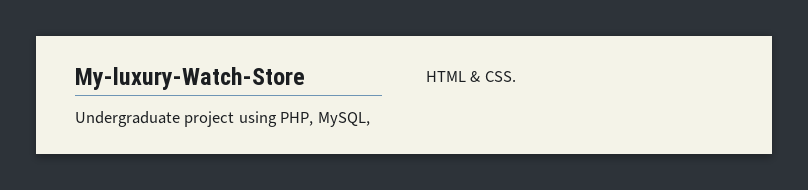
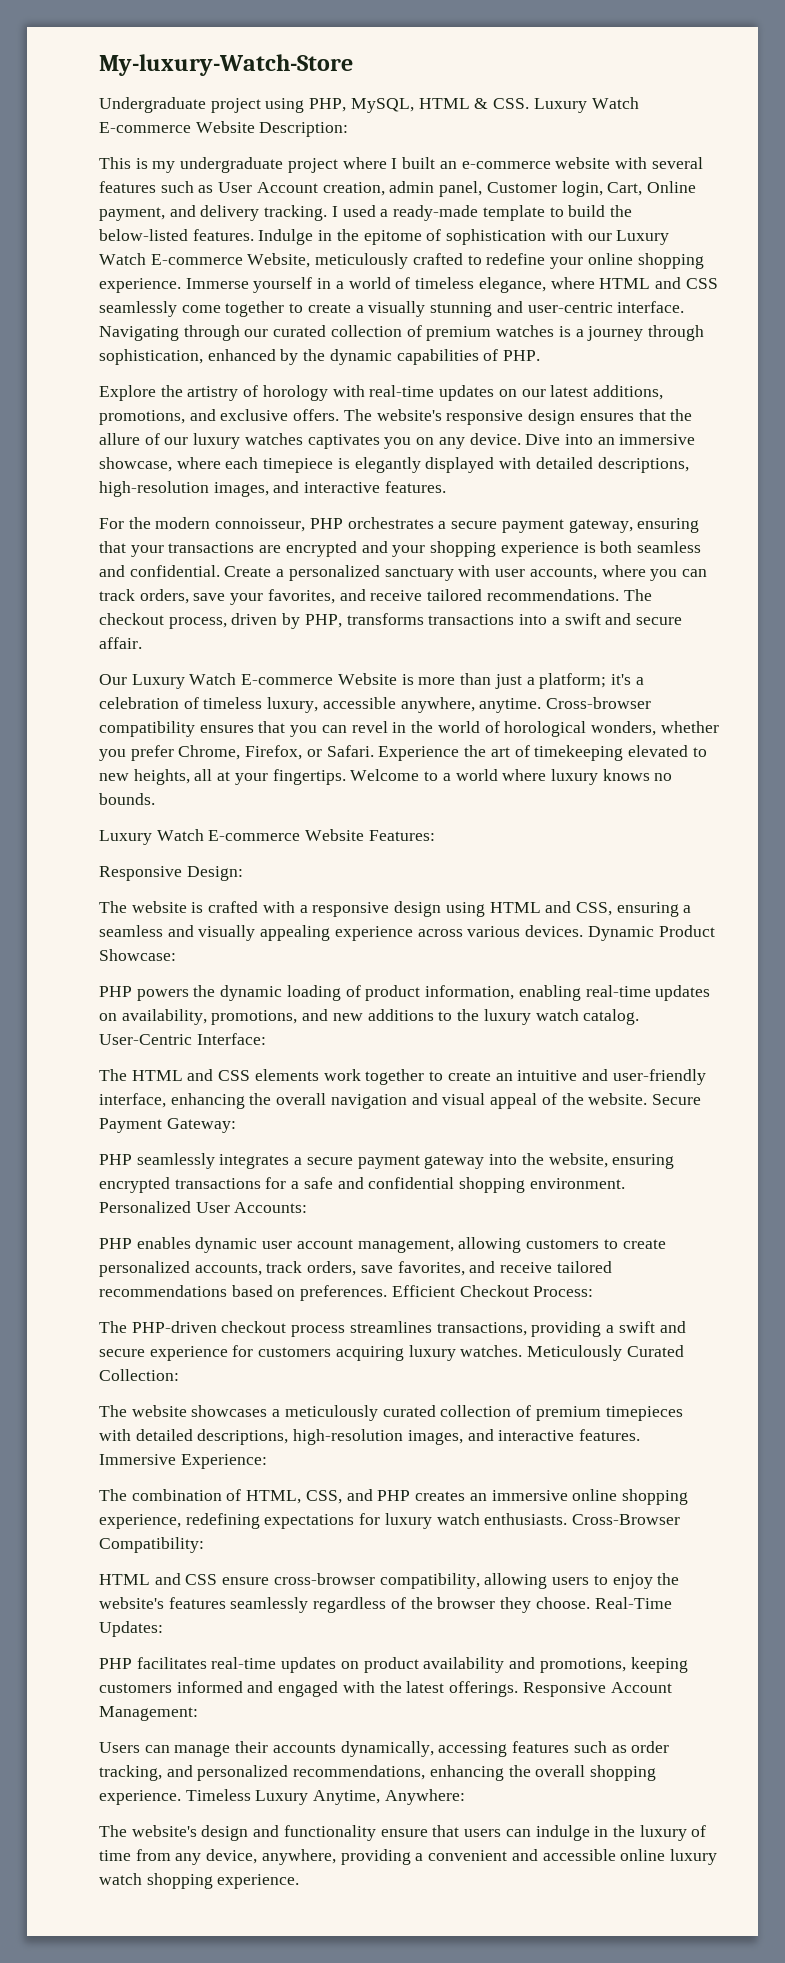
(516, 76) none -> [533,97,639,113] [99,121,349,137] [99,157,703,173] [99,181,696,197] [99,205,632,221] [99,229,670,245] [99,253,704,269] [99,277,718,293] [99,301,685,317] [99,325,704,341] [99,349,541,365] [99,385,663,401] [99,409,693,425] [99,433,696,449] [99,457,689,473] [99,481,446,497] [99,517,700,533] [99,541,701,557] [99,565,707,581] [99,589,652,605] [99,613,682,629] [99,637,142,649] [99,673,644,689] [99,697,652,713] [99,721,719,737] [99,745,707,761] [99,769,673,785] [99,793,155,805] [99,829,435,845] [99,866,243,881] [99,901,692,917] [99,925,715,941] [99,949,176,961] [99,985,711,1001] [99,1009,640,1025] [99,1033,266,1045] [99,1069,706,1085] [99,1093,701,1109] [99,1118,236,1133] [99,1153,675,1169] [99,1177,625,1193] [99,1201,308,1213] [99,1237,666,1253] [99,1261,612,1277] [99,1285,594,1301] [99,1321,686,1337] [99,1345,684,1361] [99,1369,179,1381] [99,1405,683,1421] [99,1429,641,1445] [99,1454,267,1469] [99,1489,688,1505] [99,1513,681,1529] [99,1537,204,1553] [99,1573,680,1589] [99,1597,672,1613] [99,1621,163,1637] [99,1657,688,1673] [99,1681,672,1697] [99,1706,198,1721] [99,1741,670,1757] [99,1765,657,1781] [99,1789,465,1805] [99,1825,707,1841] [99,1849,717,1865] [99,1873,300,1889] Luxury Watch E-commerce Website Description: // This is my undergraduate project where I built an e-commerce website with several features such as User Account creation, admin panel, Customer login, Cart, Online payment, and delivery tracking. I used a ready-made template to build the below-listed features. Indulge in the epitome of sophistication with our Luxury Watch E-commerce Website, meticulously crafted to redefine your online shopping experience. Immerse yourself in a world of timeless elegance, where HTML and CSS seamlessly come together to create a visually stunning and user-centric interface. Navigating through our curated collection of premium watches is a journey through sophistication, enhanced by the dynamic capabilities of PHP. // Explore the artistry of horology with real-time updates on our latest additions, promotions, and exclusive offers. The website's responsive design ensures that the allure of our luxury watches captivates you on any device. Dive into an immersive showcase, where each timepiece is elegantly displayed with detailed descriptions, high-resolution images, and interactive features. // For the modern connoisseur, PHP orchestrates a secure payment gateway, ensuring that your transactions are encrypted and your shopping experience is both seamless and confidential. Create a personalized sanctuary with user accounts, where you can track orders, save your favorites, and receive tailored recommendations. The checkout process, driven by PHP, transforms transactions into a swift and secure affair. // Our Luxury Watch E-commerce Website is more than just a platform; it's a celebration of timeless luxury, accessible anywhere, anytime. Cross-browser compatibility ensures that you can revel in the world of horological wonders, whether you prefer Chrome, Firefox, or Safari. Experience the art of timekeeping elevated to new heights, all at your fingertips. Welcome to a world where luxury knows no bounds. // Luxury Watch E-commerce Website Features: // Responsive Design: // The website is crafted with a responsive design using HTML and CSS, ensuring a seamless and visually appealing experience across various devices. Dynamic Product Showcase: // PHP powers the dynamic loading of product information, enabling real-time updates on availability, promotions, and new additions to the luxury watch catalog. User-Centric Interface: // The HTML and CSS elements work together to create an intuitive and user-friendly interface, enhancing the overall navigation and visual appeal of the website. Secure Payment Gateway: // PHP seamlessly integrates a secure payment gateway into the website, ensuring encrypted transactions for a safe and confidential shopping environment. Personalized User Accounts: // PHP enables dynamic user account management, allowing customers to create personalized accounts, track orders, save favorites, and receive tailored recommendations based on preferences. Efficient Checkout Process: // The PHP-driven checkout process streamlines transactions, providing a swift and secure experience for customers acquiring luxury watches. Meticulously Curated Collection: // The website showcases a meticulously curated collection of premium timepieces with detailed descriptions, high-resolution images, and interactive features. Immersive Experience: // The combination of HTML, CSS, and PHP creates an immersive online shopping experience, redefining expectations for luxury watch enthusiasts. Cross-Browser Compatibility: // HTML and CSS ensure cross-browser compatibility, allowing users to enjoy the website's features seamlessly regardless of the browser they choose. Real-Time Updates: // PHP facilitates real-time updates on product availability and promotions, keeping customers informed and engaged with the latest offerings. Responsive Account Management: // Users can manage their accounts dynamically, accessing features such as order tracking, and personalized recommendations, enhancing the overall shopping experience. Timeless Luxury Anytime, Anywhere: // The website's design and functionality ensure that users can indulge in the luxury of time from any device, anywhere, providing a convenient and accessible online luxury watch shopping experience.

